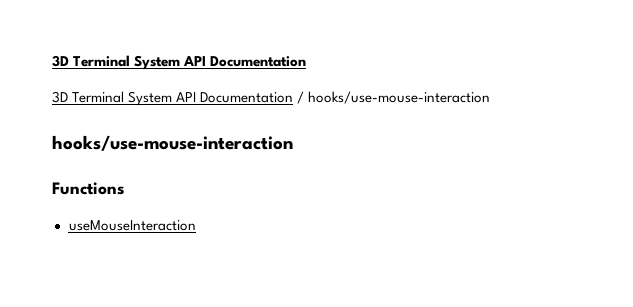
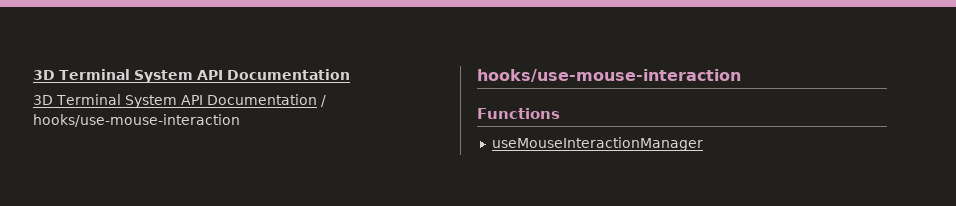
[68,220,196,231] useMouseInteraction -> [491,137,703,151] useMouseInteractionManager

